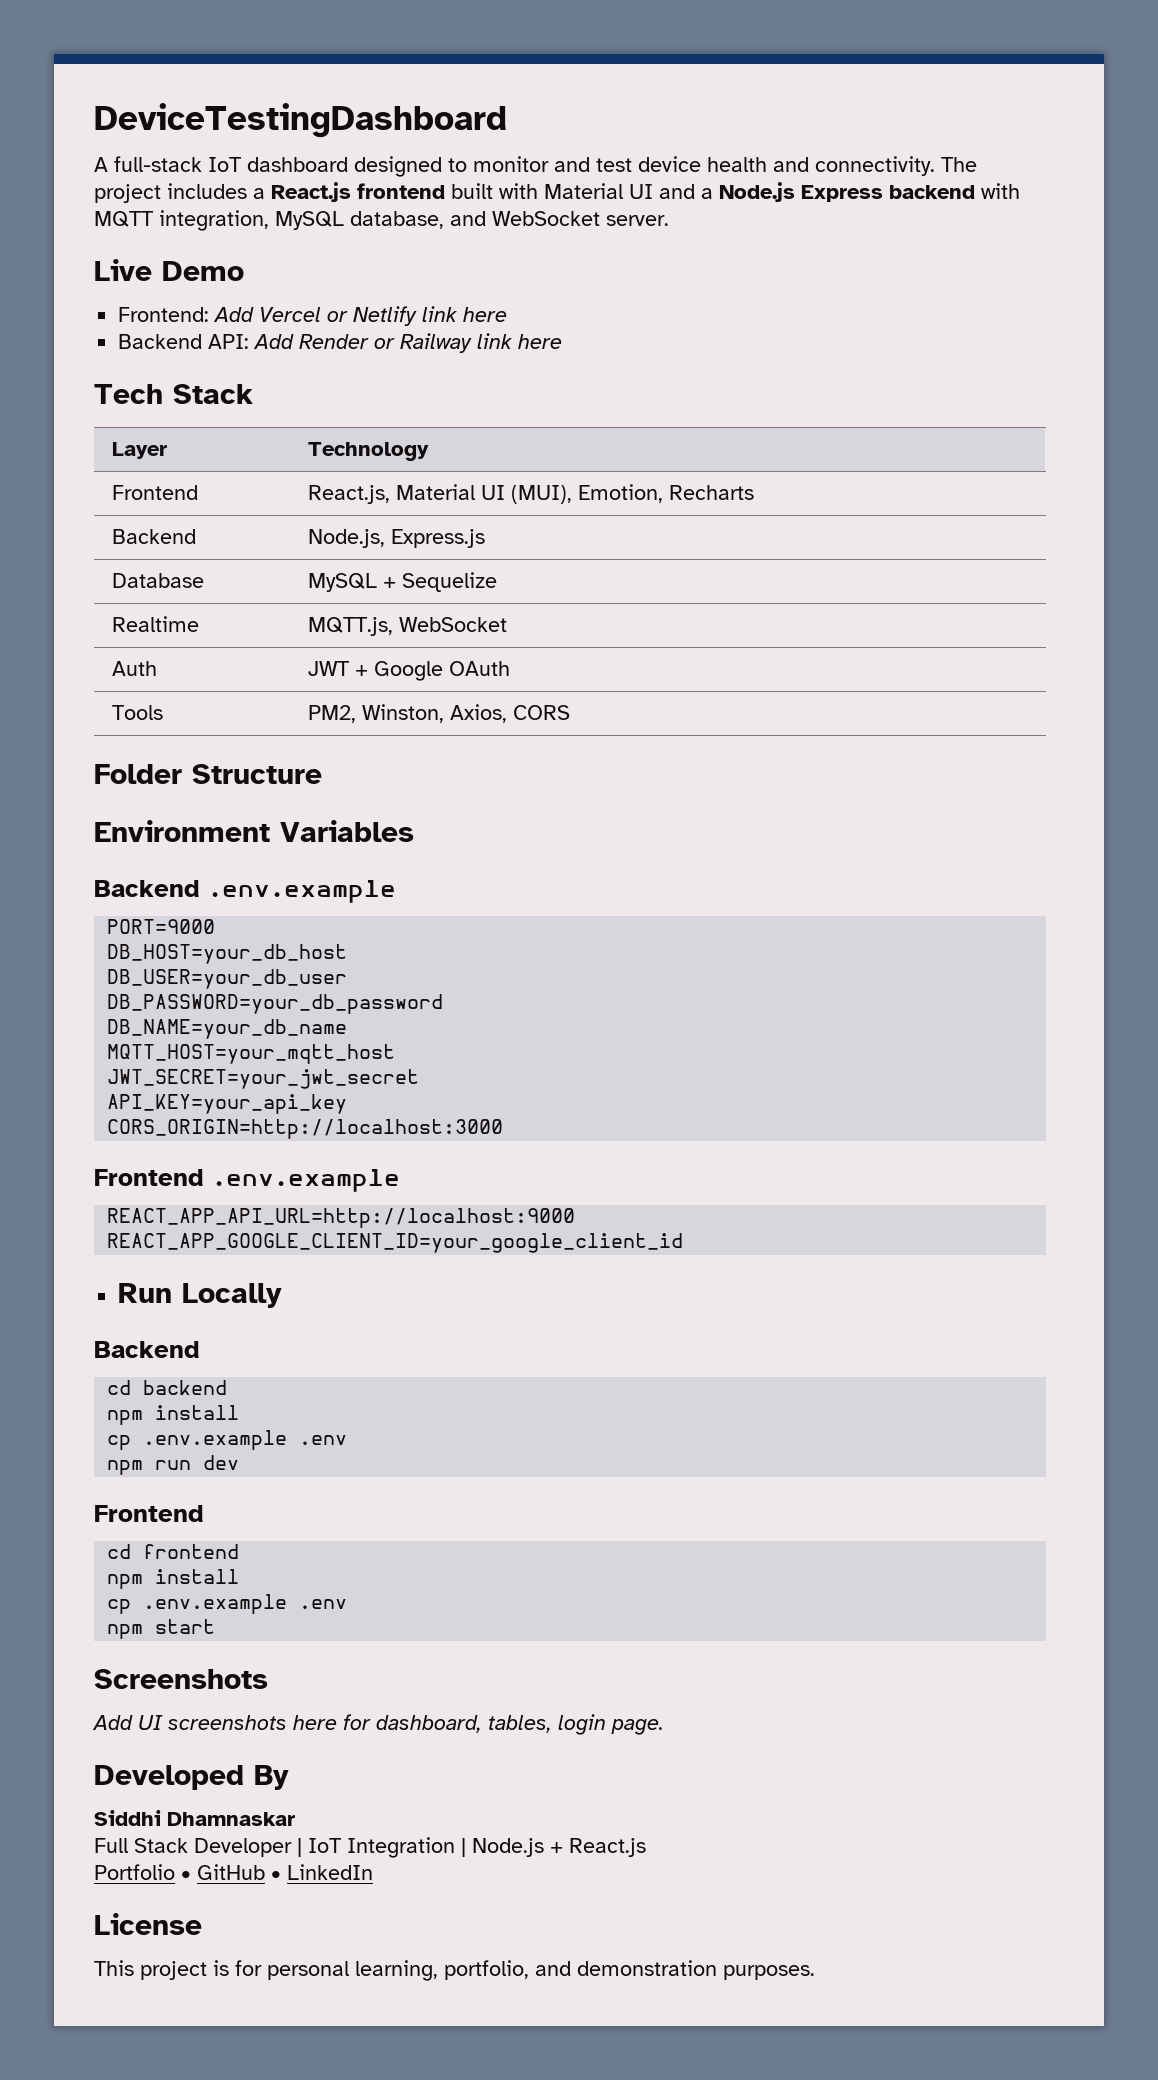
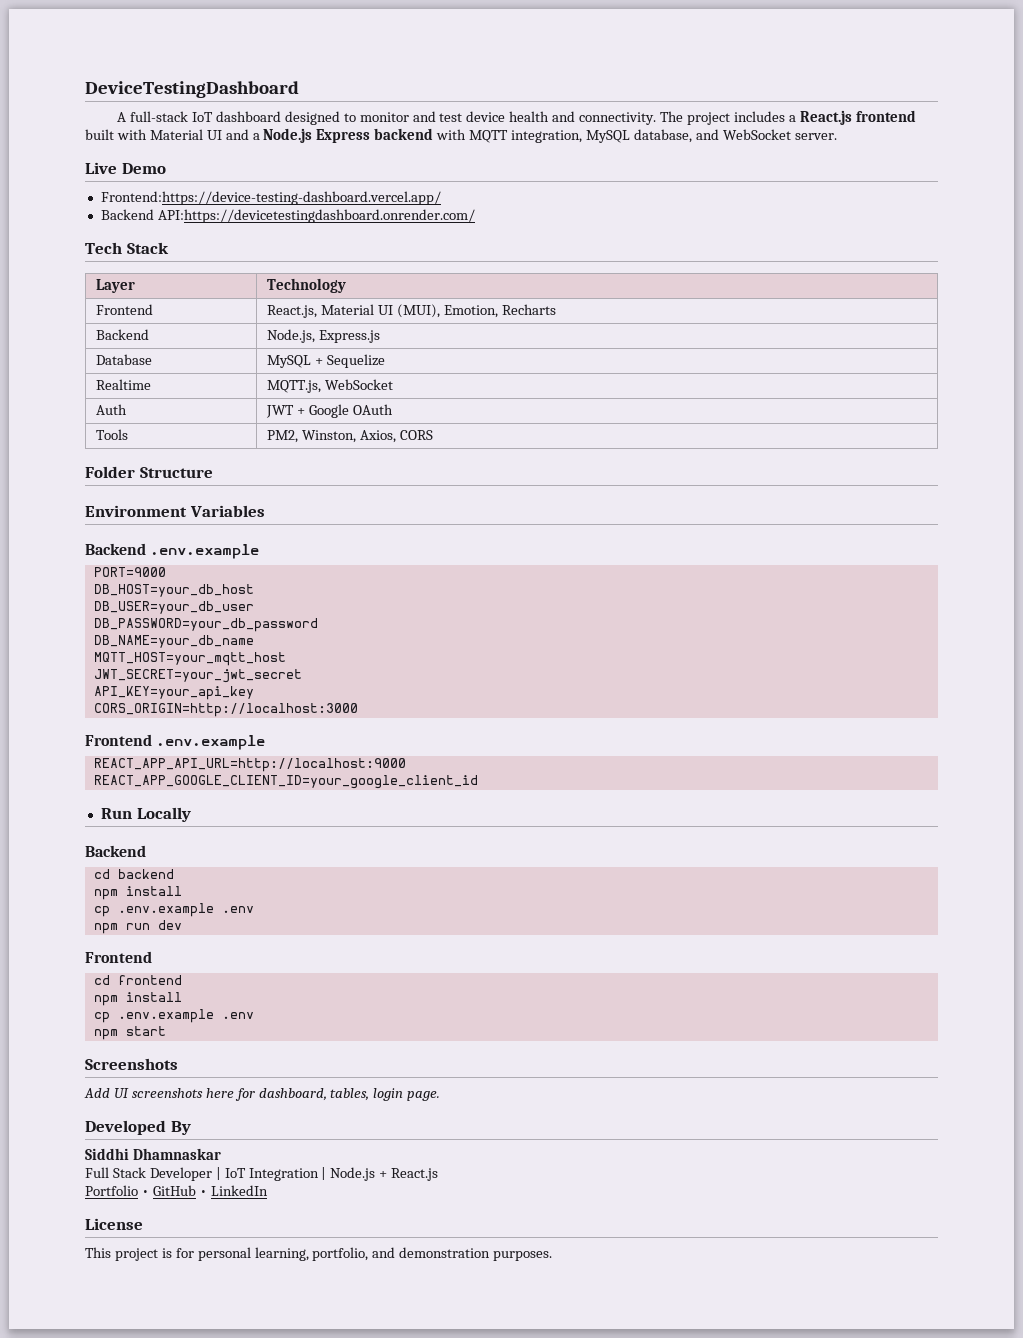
[118,306,508,326] [118,333,563,353] Frontend: Add Vercel or Netlify link here // Backend API: Add Render or Railway link here -> [100,191,441,205] [100,209,475,223] Frontend:https://device-testing-dashboard.vercel.app/ // Backend API:https://devicetestingdashboard.onrender.com/

